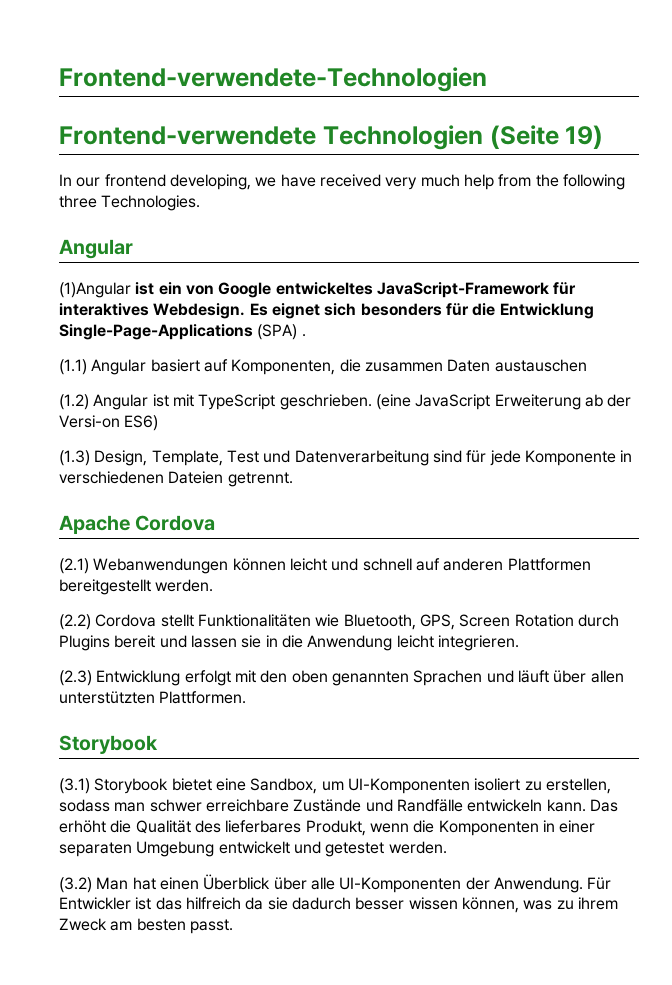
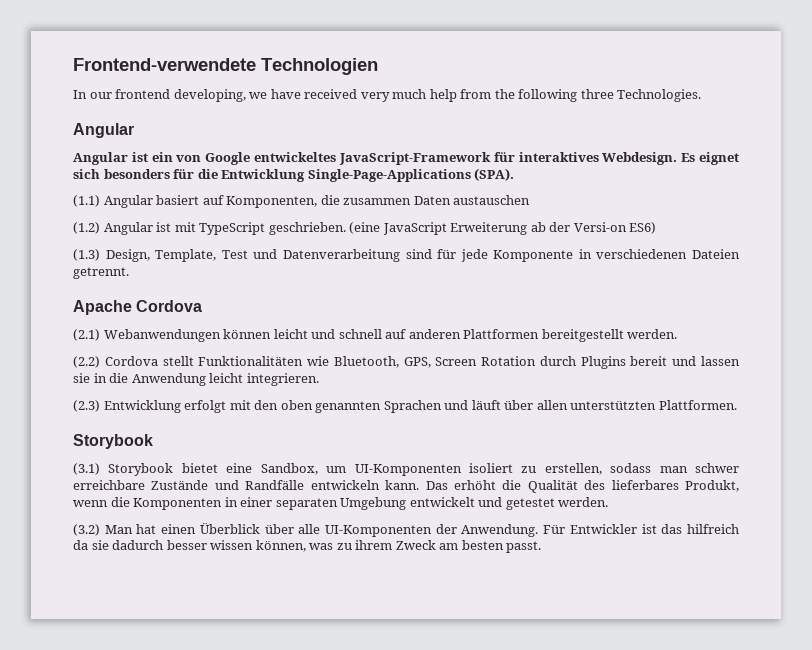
[59,67,487,92] Frontend-verwendete-Technologien // -> (73, 64) none
[489,125,604,149] (Seite 19) -> (378, 66) none
[59,282,131,298] (1)Angular -> [73,152,128,165] Angular
[257,324,306,340] (SPA) . -> [474,168,515,181] (SPA).

